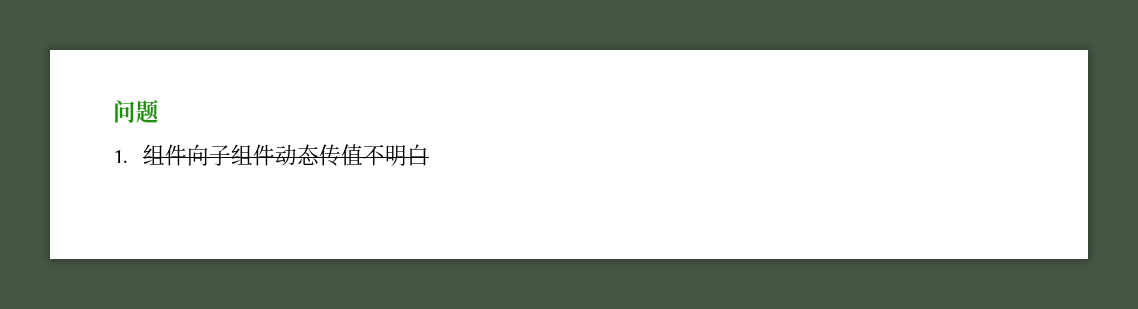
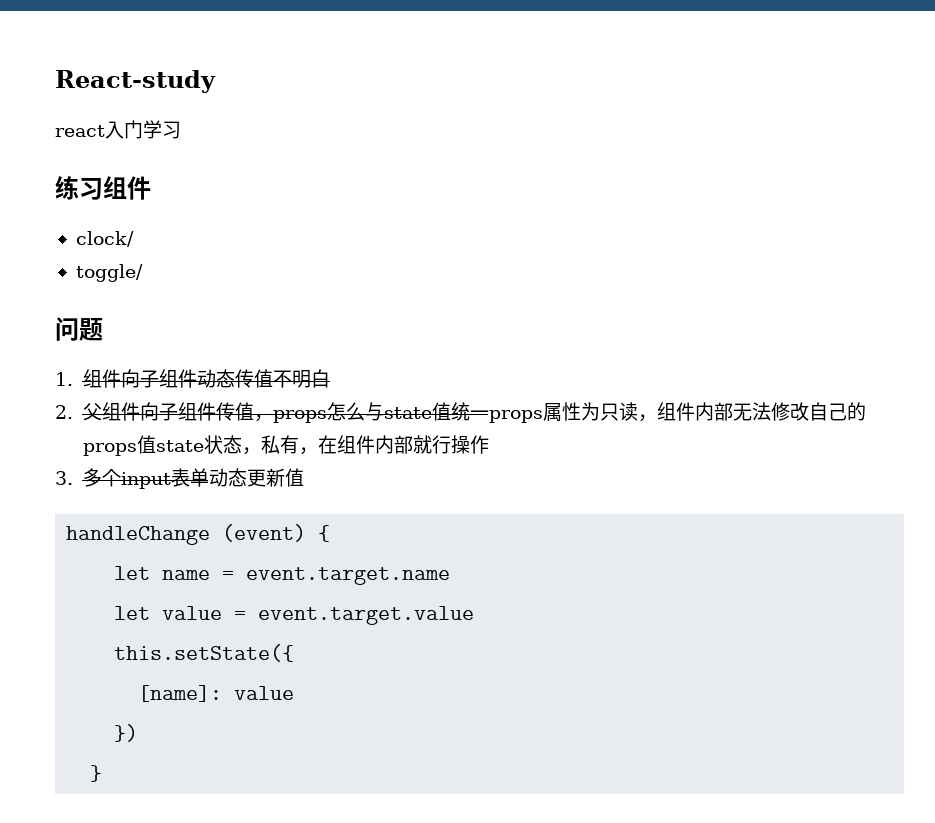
(113, 111) none -> [55,70,216,93] [55,120,181,139] [55,176,151,200] [75,231,134,247] [75,264,143,282] React-study // react入门学习 // 练习组件 // clock/ // toggle/ //
(430, 155) none -> [55,402,866,423] [82,435,489,456] [55,468,304,489] [66,524,331,545] [114,566,451,585] [114,606,475,625] [114,644,295,662] [138,685,295,702] [114,724,139,742] [90,765,103,782] // 2.父组件向子组件传值，props怎么与state值统一props属性为只读，组件内部无法修改自己的props值state状态，私有，在组件内部就行操作 // 3.多个input表单动态更新值 // handleChange (event) { // let name = event.target.name // let value = event.target.value // this.setState({ // [name]: value // }) // }

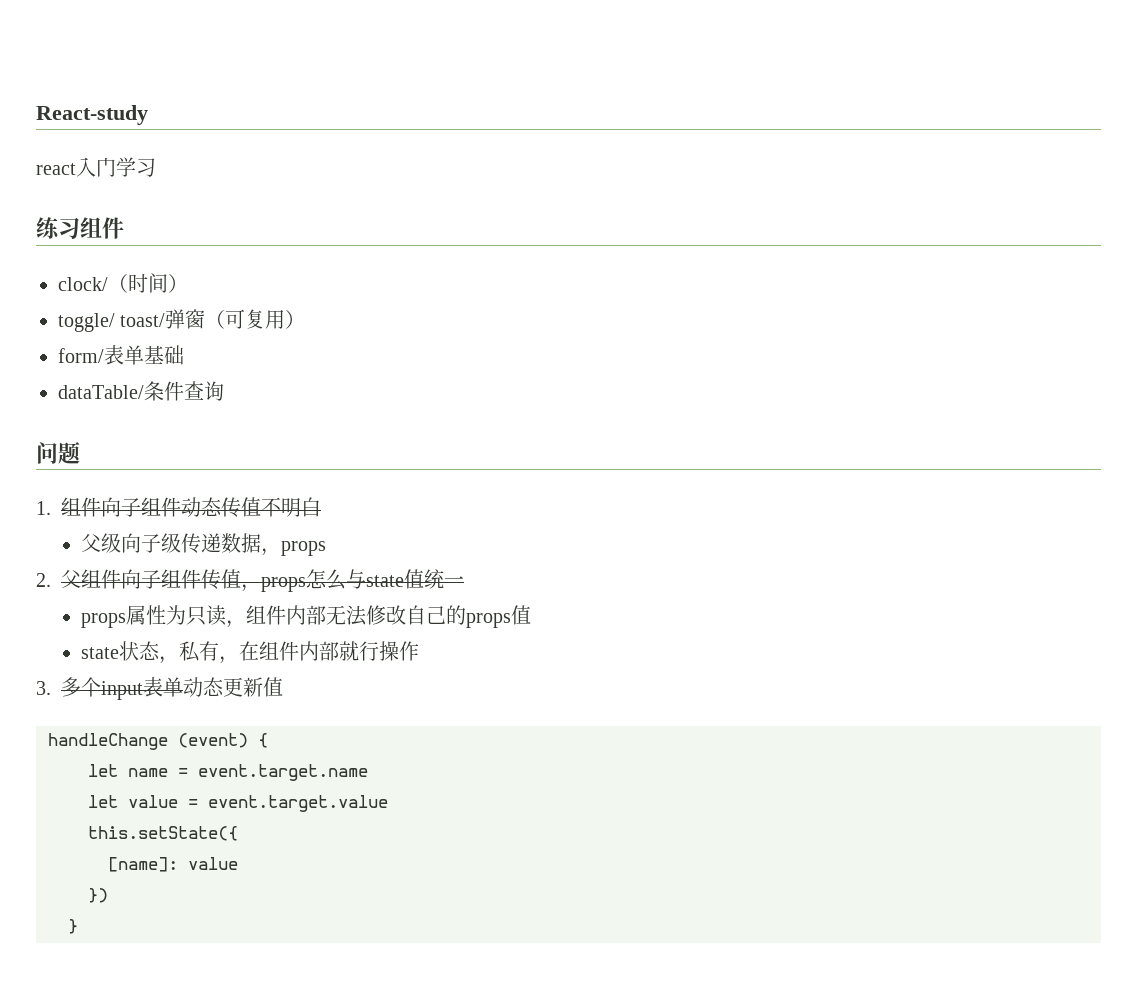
(134, 239) none -> [108,273,188,293] （时间）
(143, 273) none -> [120,309,306,329] [58,345,184,365] [58,381,224,401] toast/弹窗（可复用） // form/表单基础 // dataTable/条件查询
(330, 378) none -> [80,533,326,556] // 父级向子级传递数据，props
(489, 414) none -> (464, 581) //
(156, 444) none -> (531, 615) //

